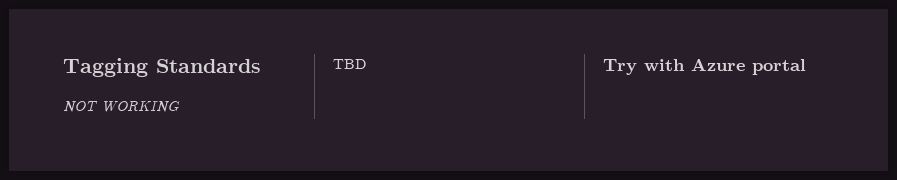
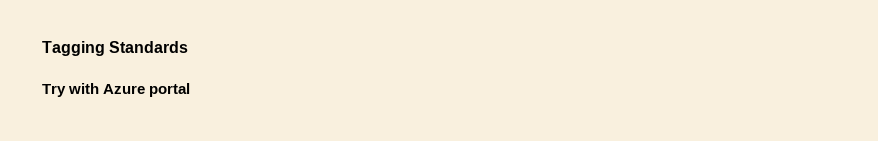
[63,100,180,113] [333,59,366,69] // NOT WORKING // TBD -> (189, 47) none

